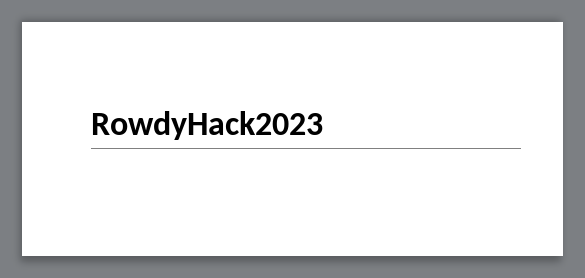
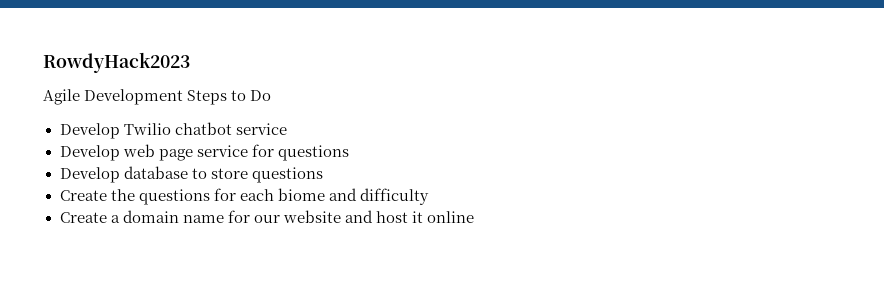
(323, 125) none -> [43,89,272,105] [59,122,287,139] [59,144,349,161] [59,166,323,183] [59,188,429,205] [59,210,475,223] // Agile Development Steps to Do // Develop Twilio chatbot service // Develop web page service for questions // Develop database to store questions // Create the questions for each biome and difficulty // Create a domain name for our website and host it online

